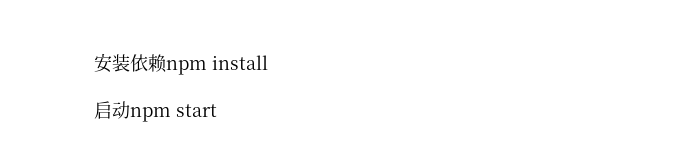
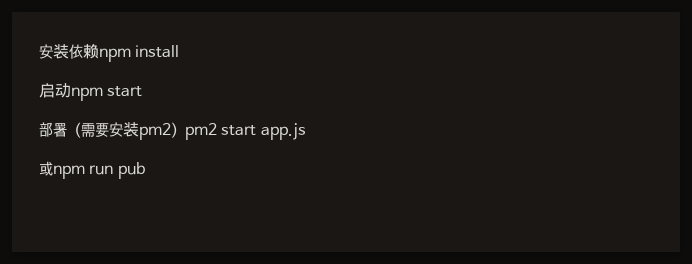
(217, 110) none -> [39,122,306,140] [39,161,145,179] // 部署（需要安装pm2）pm2 start app.js // 或npm run pub

